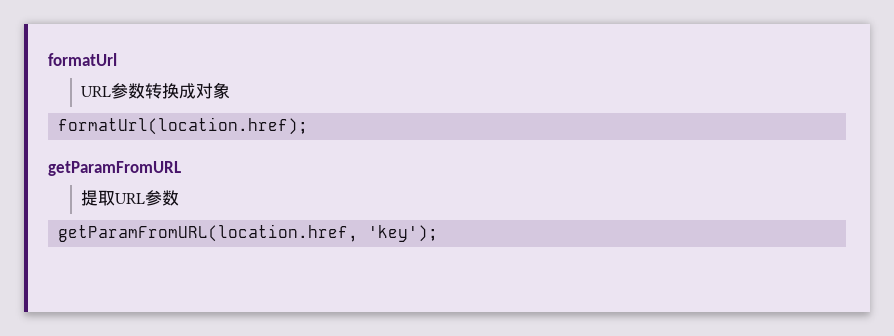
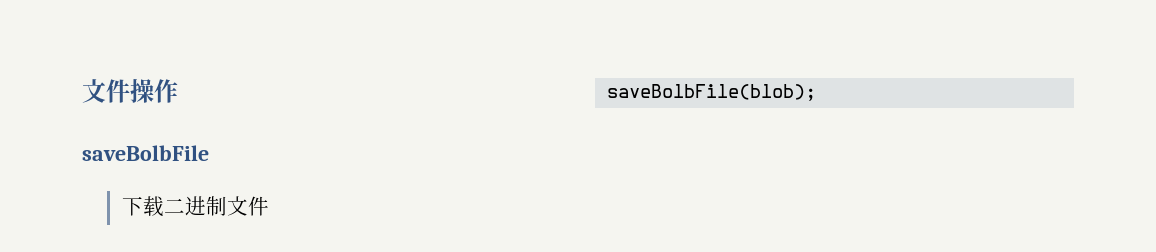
[48,53,117,66] [81,82,231,99] [58,117,309,135] [48,161,181,176] [81,190,180,206] [58,224,439,242] formatUrl // URL参数转换成对象 // formatUrl(location.href); // getParamFromURL // 提取URL参数 // getParamFromURL(location.href, 'key'); -> [82,79,178,103] [82,145,209,161] [121,196,269,217] [607,84,817,101] 文件操作 // saveBolbFile // 下载二进制文件 // saveBolbFile(blob);

